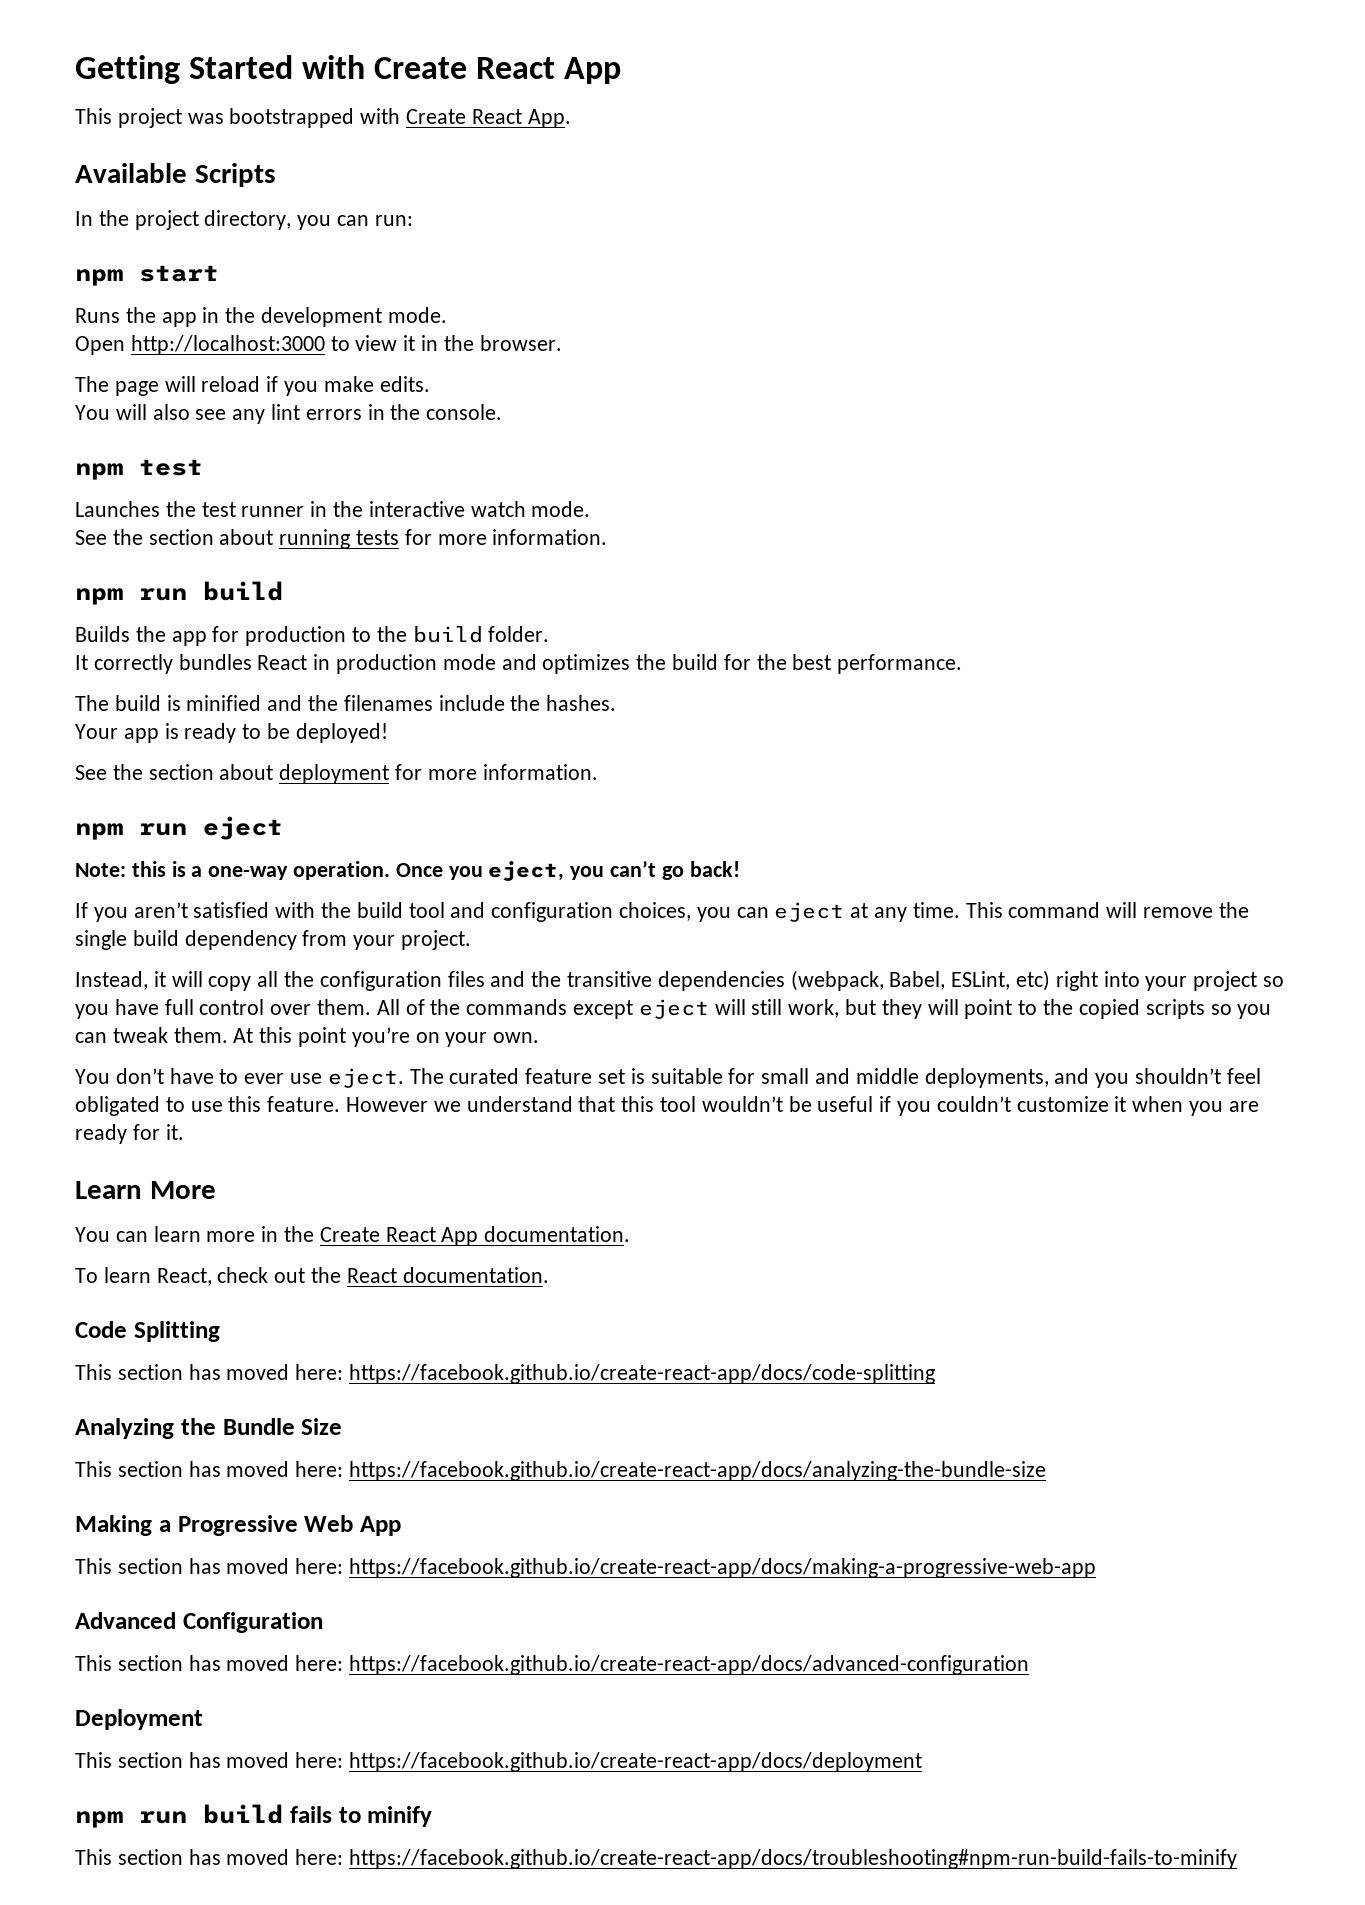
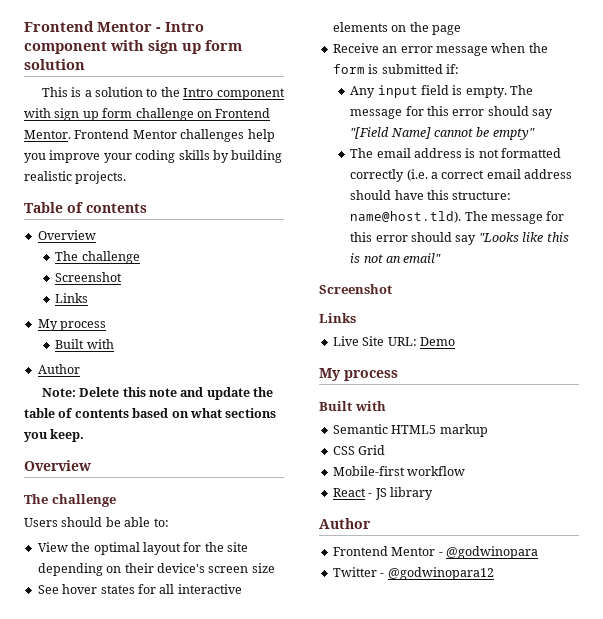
[75,55,622,84] [75,108,571,128] [75,163,276,187] [75,210,413,230] [75,265,219,286] [75,307,447,327] [75,335,562,355] [75,376,430,396] [75,404,503,424] [75,459,203,480] [75,501,591,517] [75,529,608,549] [75,581,283,605] [75,626,550,646] [75,654,963,674] [75,695,617,711] [75,723,388,743] [75,764,598,784] [75,816,283,840] [75,861,740,881] [75,902,1249,922] [75,930,472,950] [75,970,1285,991] [75,999,1272,1019] [75,1027,540,1047] [75,1068,1261,1088] [75,1096,1259,1116] [75,1124,184,1144] [75,1181,216,1199] [75,1226,631,1246] [75,1267,549,1286] [75,1321,220,1342] [75,1364,936,1384] [75,1418,343,1439] [75,1461,1047,1481] [75,1515,401,1536] [75,1558,1097,1578] [75,1612,323,1633] [75,1655,1030,1675] [75,1709,203,1730] [75,1752,923,1772] [75,1804,433,1828] [75,1849,1238,1869] Getting Started with Create React App // This project was bootstrapped with Create React App. // Available Scripts // In the project directory, you can run: // npm start // Runs the app in the development mode. // Open http://localhost:3000 to view it in the browser. // The page will reload if you make edits. // You will also see any lint errors in the console. // npm test // Launches the test runner in the interactive watch mode. // See the section about running tests for more information. // npm run build // Builds the app for production to the build folder. // It correctly bundles React in production mode and optimizes the build for the best performance. // The build is minified and the filenames include the hashes. // Your app is ready to be deployed! // See the section about deployment for more information. // npm run eject // Note: this is a one-way operation. Once you eject, you can’t go back! // If you aren’t satisfied with the build tool and configuration choices, you can eject at any time. This command will remove the single build dependency from your project. // Instead, it will copy all the configuration files and the transitive dependencies (webpack, Babel, ESLint, etc) right into your project so you have full control over them. All of the commands except eject will still work, but they will point to the copied scripts so you can tweak them. At this point you’re on your own. // You don’t have to ever use eject. The curated feature set is suitable for small and middle deployments, and you shouldn’t feel obligated to use this feature. However we understand that this tool wouldn’t be useful if you couldn’t customize it when you are ready for it. // Learn More // You can learn more in the Create React App documentation. // To learn React, check out the React documentation. // Code Splitting // This section has moved here: https://facebook.github.io/create-react-app/docs/code-splitting // Analyzing the Bundle Size // This section has moved here: https://facebook.github.io/create-react-app/docs/analyzing-the-bundle-size // Making a Progressive Web App // This section has moved here: https://facebook.github.io/create-react-app/docs/making-a-progressive-web-app // Advanced Configuration // This section has moved here: https://facebook.github.io/create-react-app/docs/advanced-configuration // Deployment // This section has moved here: https://facebook.github.io/create-react-app/docs/deployment // npm run build fails to minify // This section has moved here: https://facebook.github.io/create-react-app/docs/troubleshooting#npm-run-build-fails-to-minify -> [24,21,204,32] [24,40,242,54] [24,59,85,70] [41,87,285,100] [24,108,271,121] [24,129,275,142] [24,150,283,163] [24,171,127,184] [24,202,147,213] [37,230,96,240] [55,251,140,264] [55,272,123,282] [55,293,89,303] [37,319,107,331] [55,339,114,349] [37,364,80,374] [41,387,274,400] [24,408,277,418] [24,429,85,442] [24,460,91,471] [24,494,116,507] [24,517,169,527] [37,542,248,555] [37,563,275,576] [37,584,242,594] [332,22,461,35] [332,43,548,56] [332,64,459,74] [350,85,534,98] [350,106,554,119] [350,127,535,140] [350,148,562,158] [350,169,573,182] [350,190,512,200] [350,211,565,224] [350,232,569,245] [350,253,442,263] [319,284,392,294] [319,313,356,323] [332,336,455,346] [319,368,398,381] [319,401,386,411] [332,424,488,437] [332,445,386,455] [332,466,466,476] [332,487,433,500] [319,518,371,529] [332,546,538,559] [332,567,494,580] Frontend Mentor - Intro component with sign up form solution // This is a solution to the Intro component with sign up form challenge on Frontend Mentor. Frontend Mentor challenges help you improve your coding skills by building realistic projects. // Table of contents // Overview // The challenge // Screenshot // Links // My process // Built with // Author // Note: Delete this note and update the table of contents based on what sections you keep. // Overview // The challenge // Users should be able to: // View the optimal layout for the site depending on their device's screen size // See hover states for all interactive elements on the page // Receive an error message when the form is submitted if: // Any input field is empty. The message for this error should say "[Field Name] cannot be empty" // The email address is not formatted correctly (i.e. a correct email address should have this structure: name@host.tld). The message for this error should say "Looks like this is not an email" // Screenshot // Links // Live Site URL: Demo // My process // Built with // Semantic HTML5 markup // CSS Grid // Mobile-first workflow // React - JS library // Author // Frontend Mentor - @godwinopara // Twitter - @godwinopara12

